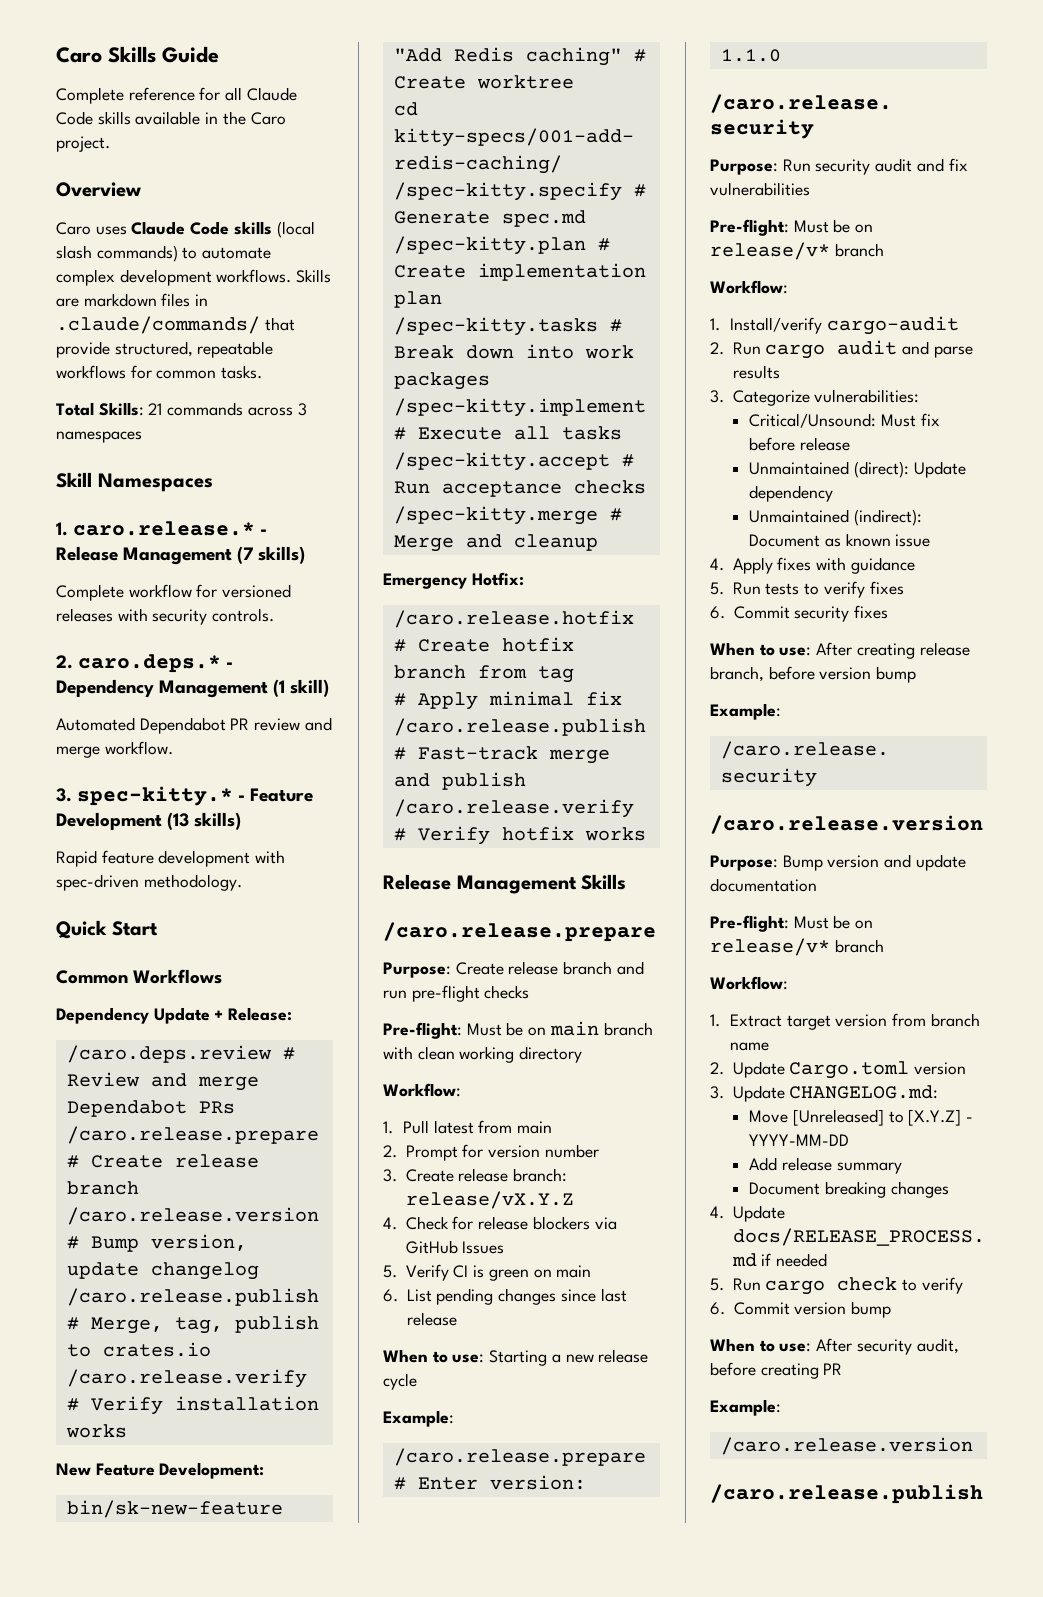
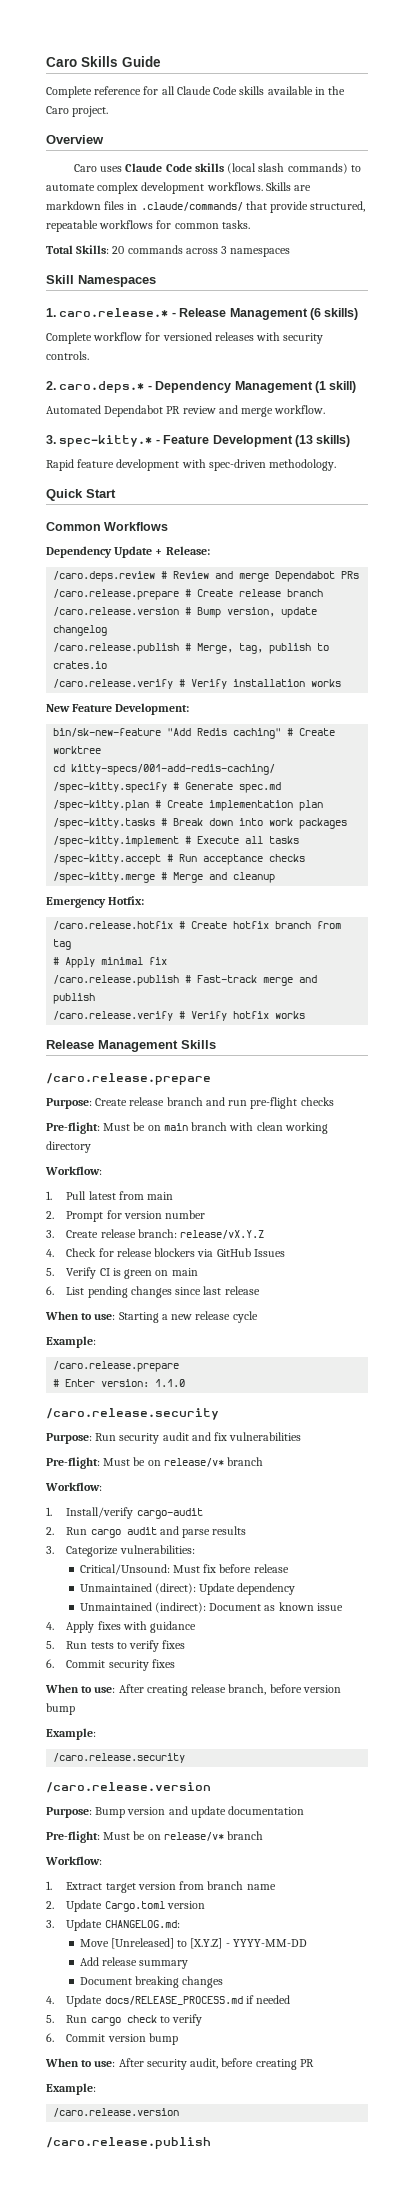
[148,403,163,415] 21 -> [112,246,125,254] 20
[237,546,254,564] (7 -> [309,308,321,320] (6

